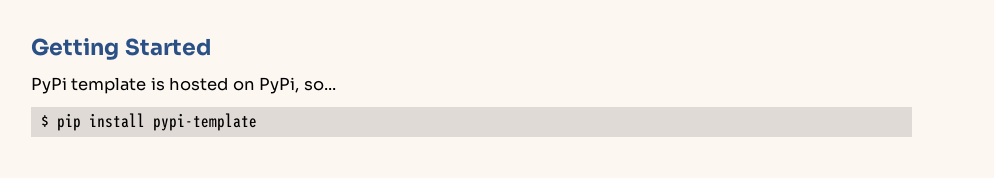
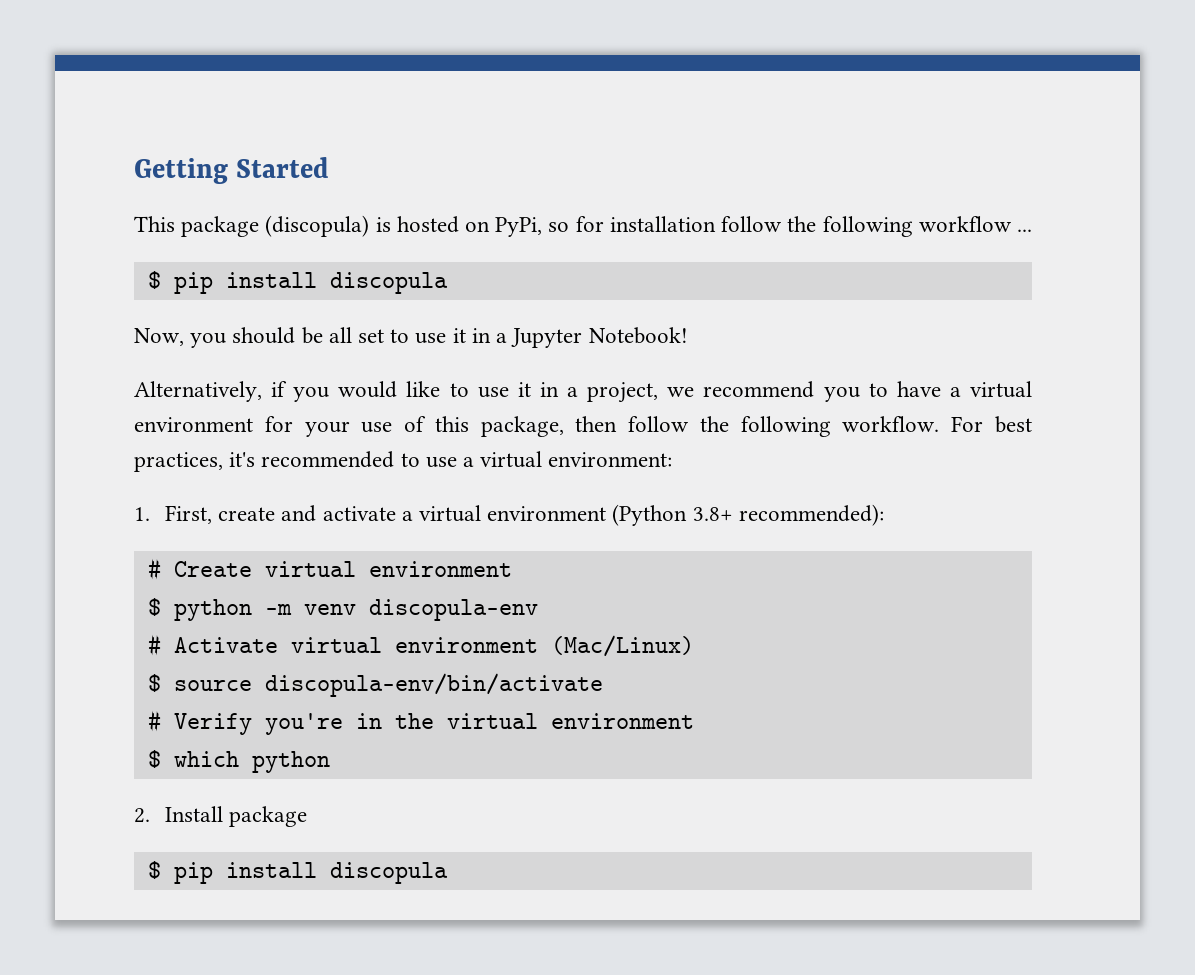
[31,77,147,94] PyPi template -> [134,215,370,237] This package (discopula)
[303,80,336,91] [40,113,257,131] so... // $ pip install pypi-template -> [548,216,1032,237] [147,271,448,294] [134,327,688,348] [134,381,1032,403] [134,416,1032,437] [134,451,673,472] [134,504,884,526] [147,558,512,580] [147,598,538,621] [147,634,694,657] [147,673,603,697] [147,710,694,735] [147,750,330,773] [134,806,308,827] [147,861,448,884] so for installation follow the following workflow ... // $ pip install discopula // Now, you should be all set to use it in a Jupyter Notebook! // Alternatively, if you would like to use it in a project, we recommend you to have a virtual environment for your use of this package, then follow the following workflow. For best practices, it's recommended to use a virtual environment: // 1. First, create and activate a virtual environment (Python 3.8+ recommended): // # Create virtual environment // $ python -m venv discopula-env // # Activate virtual environment (Mac/Linux) // $ source discopula-env/bin/activate // # Verify you're in the virtual environment // $ which python // 2. Install package // $ pip install discopula

